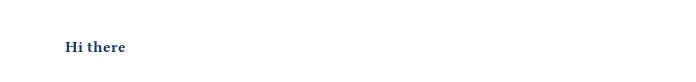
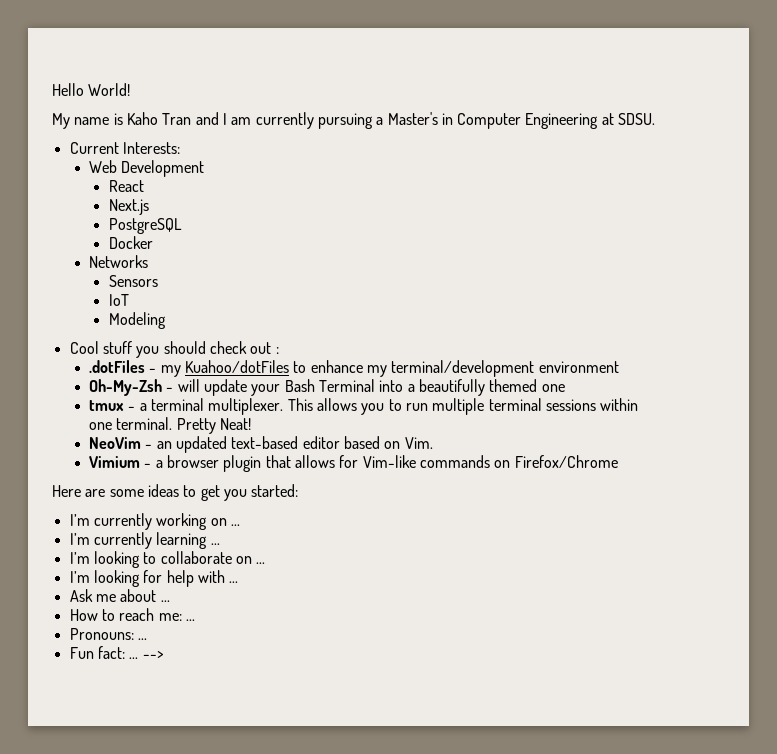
[65,41,127,52] Hi there -> [52,83,131,96] [52,112,656,129] [69,142,180,154] [89,160,205,177] [108,180,144,192] [108,199,149,215] [108,218,182,234] [108,236,153,249] [89,255,149,268] [108,275,158,287] [108,294,129,306] [108,312,166,329] [69,341,279,358] [89,360,619,377] [89,379,565,396] [89,398,639,415] [89,417,252,434] [89,436,433,453] [89,455,618,472] [52,484,299,501] [69,513,240,530] [69,532,220,549] [69,551,266,568] [69,570,239,587] [69,589,170,602] [69,608,195,621] [69,628,147,640] [69,646,164,659] Hello World! // My name is Kaho Tran and I am currently pursuing a Master's in Computer Engineering at SDSU. // Current Interests: // Web Development // React // Next.js // PostgreSQL // Docker // Networks // Sensors // IoT // Modeling // Cool stuff you should check out : // .dotFiles - my Kuahoo/dotFiles to enhance my terminal/development environment // Oh-My-Zsh - will update your Bash Terminal into a beautifully themed one // tmux - a terminal multiplexer. This allows you to run multiple terminal sessions within one terminal. Pretty Neat! // NeoVim - an updated text-based editor based on Vim. // Vimium - a browser plugin that allows for Vim-like commands on Firefox/Chrome // Here are some ideas to get you started: // I’m currently working on ... // I’m currently learning ... // I’m looking to collaborate on ... // I’m looking for help with ... // Ask me about ... // How to reach me: ... // Pronouns: ... // Fun fact: ... -->

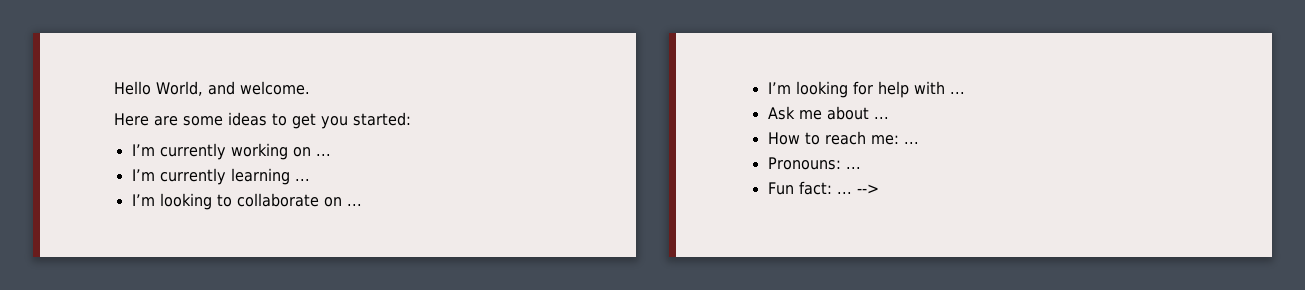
[88,83,131,96] [52,112,656,129] [69,142,180,154] [89,160,205,177] [108,180,144,192] [108,199,149,215] [108,218,182,234] [108,236,153,249] [89,255,149,268] [108,275,158,287] [108,294,129,306] [108,312,166,329] [69,341,279,358] [89,360,619,377] [89,379,565,396] [89,398,639,415] [89,417,252,434] [89,436,433,453] [89,455,618,472] World! // My name is Kaho Tran and I am currently pursuing a Master's in Computer Engineering at SDSU. // Current Interests: // Web Development // React // Next.js // PostgreSQL // Docker // Networks // Sensors // IoT // Modeling // Cool stuff you should check out : // .dotFiles - my Kuahoo/dotFiles to enhance my terminal/development environment // Oh-My-Zsh - will update your Bash Terminal into a beautifully themed one // tmux - a terminal multiplexer. This allows you to run multiple terminal sessions within one terminal. Pretty Neat! // NeoVim - an updated text-based editor based on Vim. // Vimium - a browser plugin that allows for Vim-like commands on Firefox/Chrome -> [156,81,310,96] World, and welcome.

